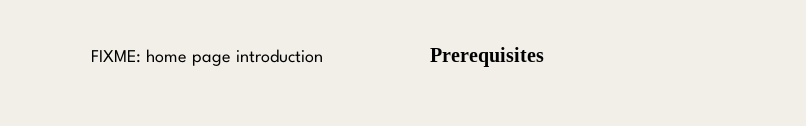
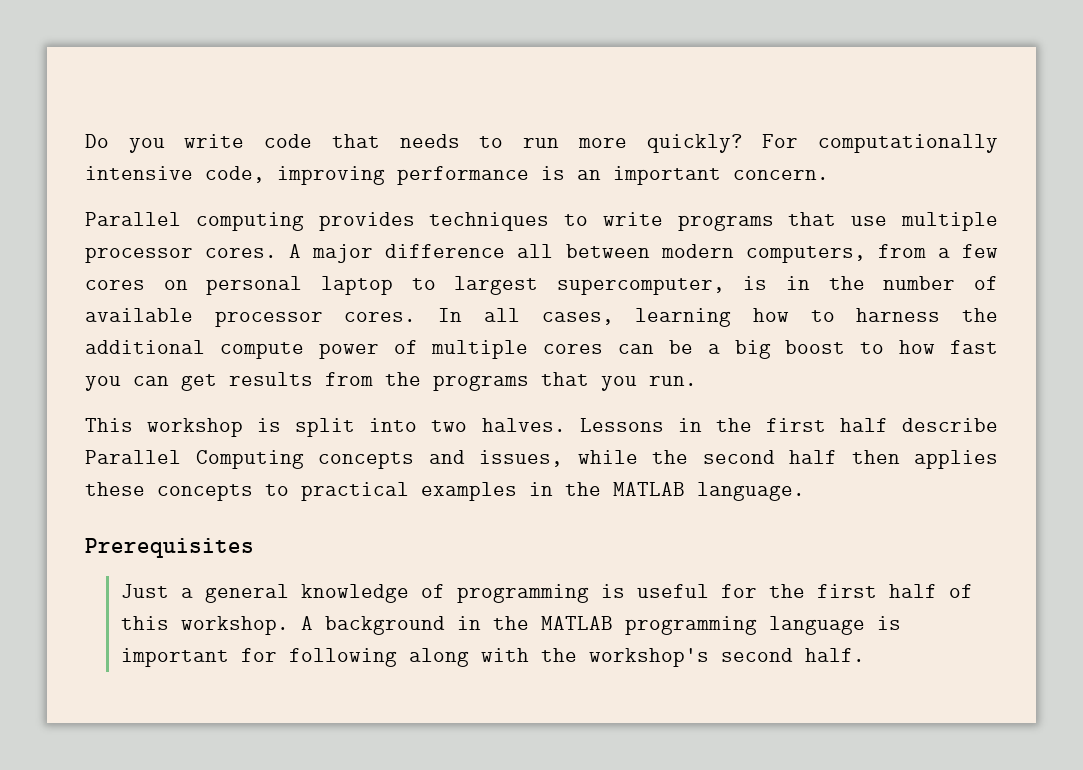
[91,49,323,66] [430,47,544,67] FIXME: home page introduction // Prerequisites -> [85,134,999,153] [85,166,829,185] [85,212,999,231] [85,244,999,263] [85,276,998,295] [85,308,999,327] [85,340,998,359] [85,372,697,391] [85,418,999,437] [85,450,998,469] [85,482,805,501] [85,538,254,558] [121,584,974,603] [121,616,902,635] [121,648,866,667] Do you write code that needs to run more quickly? For computationally intensive code, improving performance is an important concern. // Parallel computing provides techniques to write programs that use multiple processor cores. A major difference all between modern computers, from a few cores on personal laptop to largest supercomputer, is in the number of available processor cores. In all cases, learning how to harness the additional compute power of multiple cores can be a big boost to how fast you can get results from the programs that you run. // This workshop is split into two halves. Lessons in the first half describe Parallel Computing concepts and issues, while the second half then applies these concepts to practical examples in the MATLAB language. // Prerequisites // Just a general knowledge of programming is useful for the first half of this workshop. A background in the MATLAB programming language is important for following along with the workshop's second half.

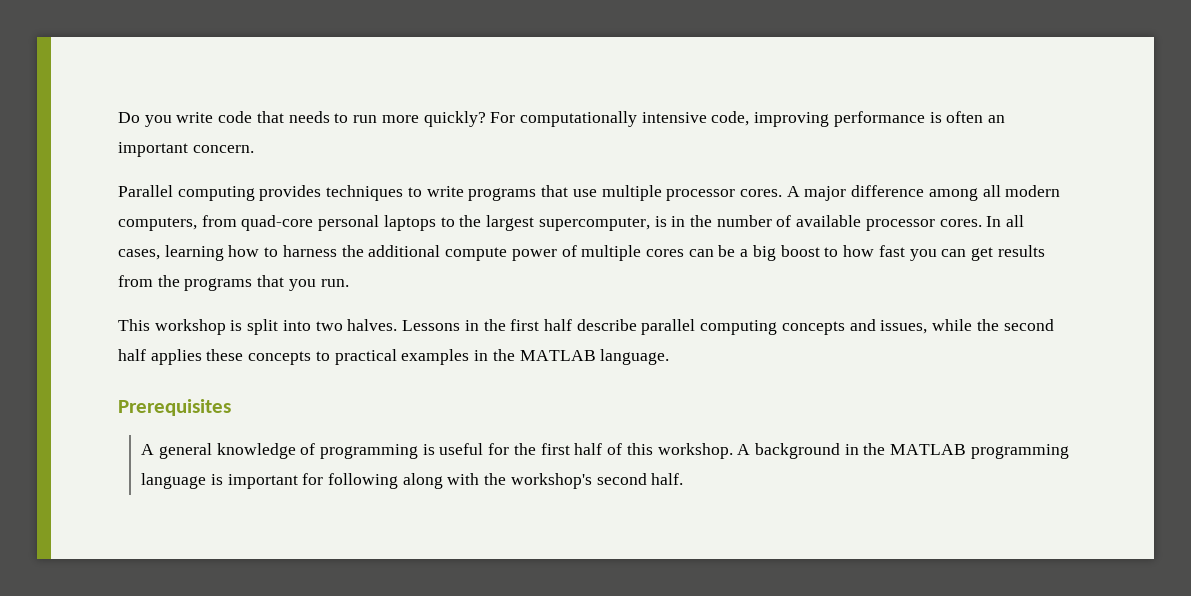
(565, 173) none -> [946,111,984,123] often
[517,244,650,258] all between -> [928,185,1001,201] among all
[937,244,999,258] [85,276,436,295] a few cores on personal laptop to -> [241,215,482,231] quad-core personal laptops to the
[85,450,304,469] Parallel Computing -> [641,319,778,335] parallel computing
[851,450,900,464] then -> (146, 355) none
[121,584,194,598] Just a -> [141,444,155,455] A

